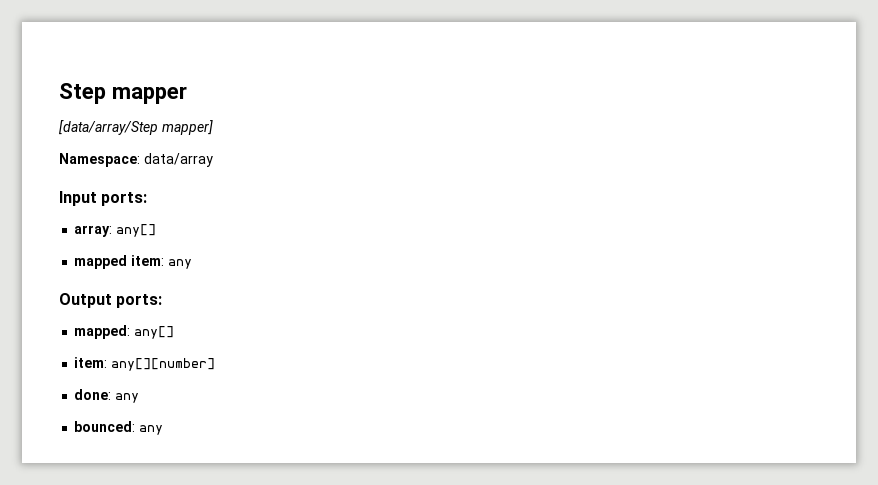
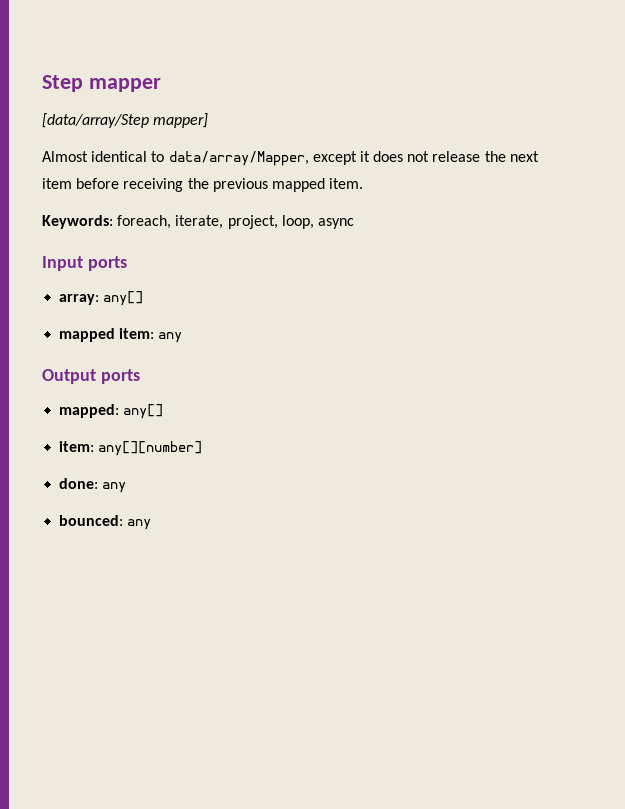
[59,153,213,167] Namespace: data/array -> [42,151,539,166] [42,178,364,192] [42,215,354,229] Almost identical to data/array/Mapper, except it does not release the next item before receiving the previous mapped item. // Keywords: foreach, iterate, project, loop, async
[101,192,148,206] ports: -> [87,256,127,271] ports
[116,294,163,308] ports: -> [100,369,140,384] ports

